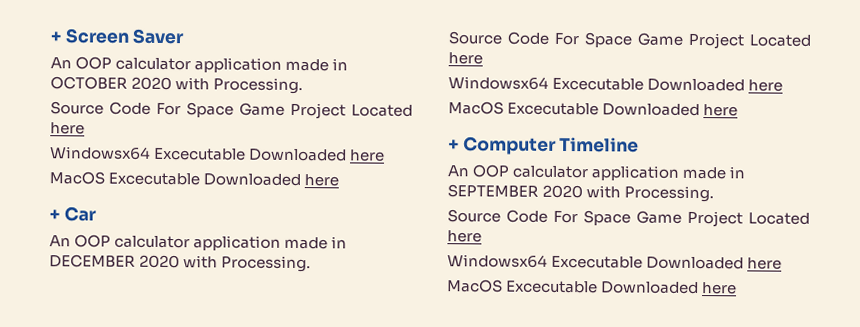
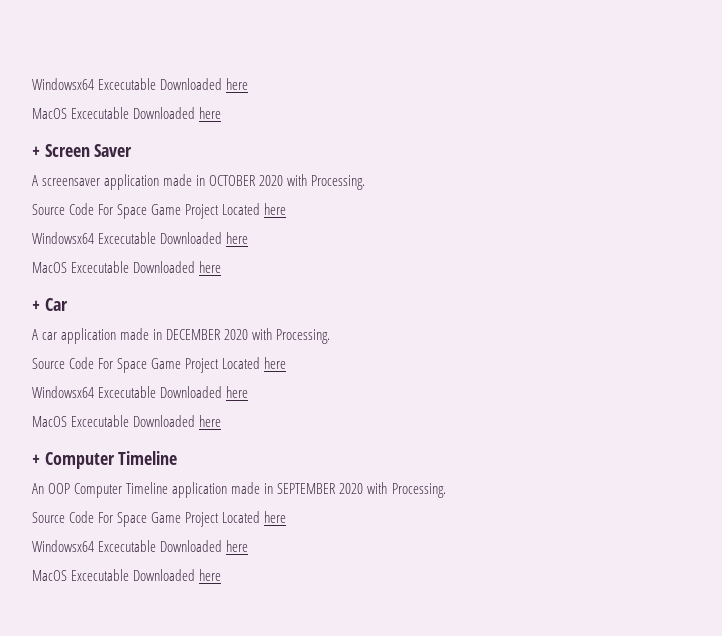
(50, 37) none -> [32,78,249,90] [32,107,222,119] Windowsx64 Excecutable Downloaded here // MacOS Excecutable Downloaded here //
[50,56,192,71] An OOP calculator -> [32,175,101,186] A screensaver
[49,234,191,249] An OOP calculator -> [32,329,58,340] A car
[512,165,589,179] calculator -> [74,482,169,498] Computer Timeline

